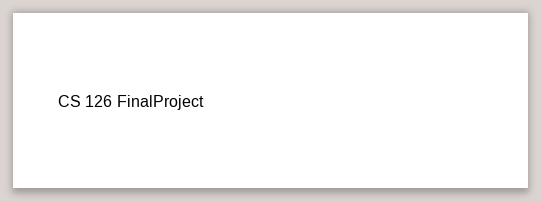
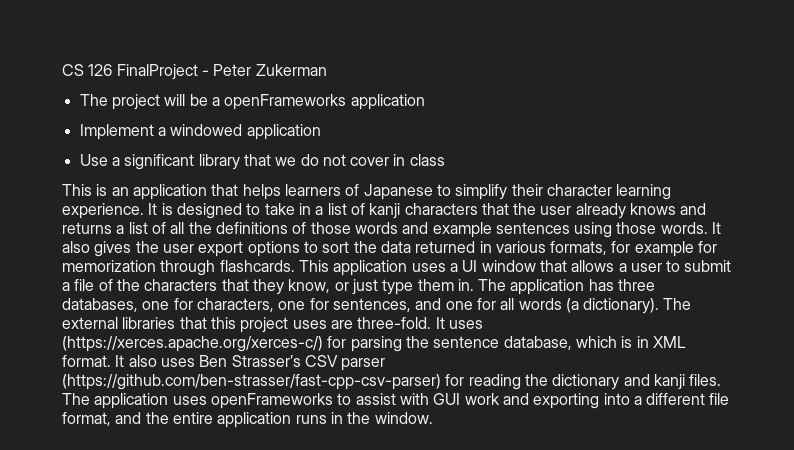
(204, 102) none -> [201,64,327,76] [79,94,425,110] [79,124,321,140] [79,154,445,170] [62,184,672,200] [62,203,707,219] [62,222,722,238] [62,241,718,257] [62,260,732,276] [62,279,656,295] [62,298,692,314] [62,317,483,333] [62,336,686,352] [62,355,386,371] [62,374,722,390] [62,393,730,409] [62,412,433,428] - Peter Zukerman // The project will be a openFrameworks application // Implement a windowed application // Use a significant library that we do not cover in class // This is an application that helps learners of Japanese to simplify their character learning experience. It is designed to take in a list of kanji characters that the user already knows and returns a list of all the definitions of those words and example sentences using those words. It also gives the user export options to sort the data returned in various formats, for example for memorization through flashcards. This application uses a UI window that allows a user to submit a file of the characters that they know, or just type them in. The application has three databases, one for characters, one for sentences, and one for all words (a dictionary). The external libraries that this project uses are three-fold. It uses (https://xerces.apache.org/xerces-c/) for parsing the sentence database, which is in XML format. It also uses Ben Strasser’s CSV parser (https://github.com/ben-strasser/fast-cpp-csv-parser) for reading the dictionary and kanji files. The application uses openFrameworks to assist with GUI work and exporting into a different file format, and the entire application runs in the window.

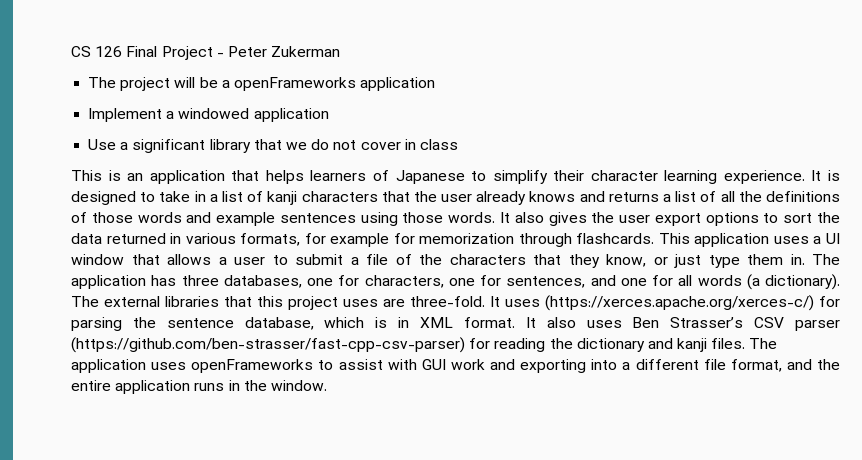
[116,64,198,80] FinalProject -> [126,46,213,60] Final Project

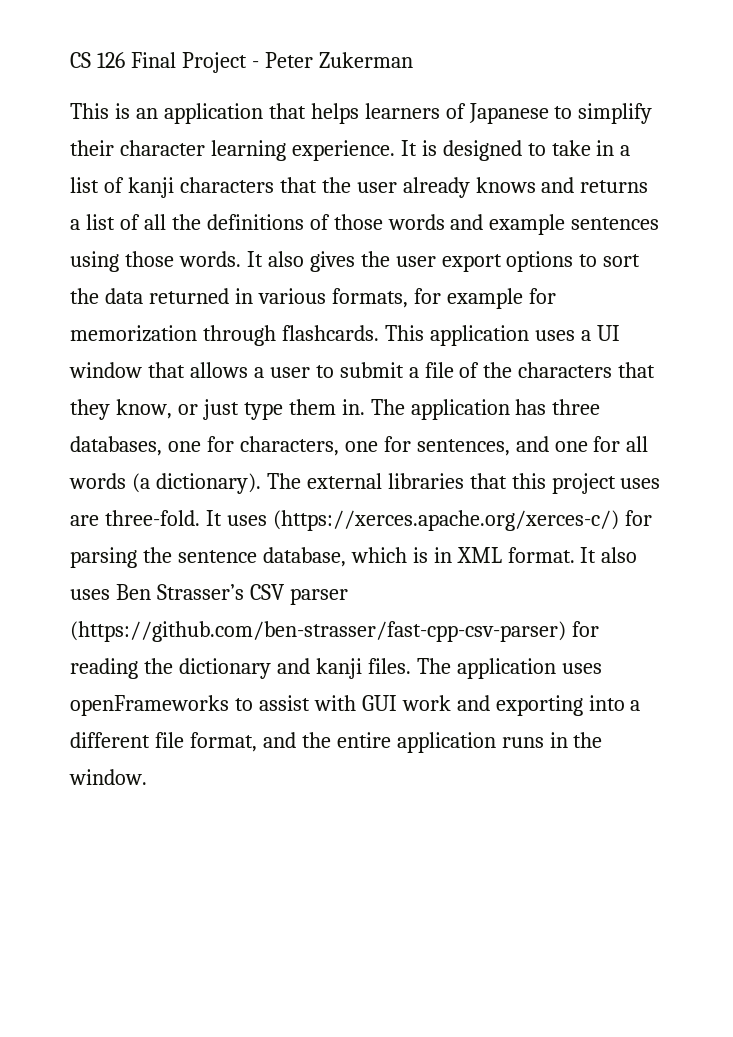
[88,77,436,91] [88,108,329,122] [88,139,458,153] // The project will be a openFrameworks application // Implement a windowed application // Use a significant library that we do not cover in class -> (413, 60) none

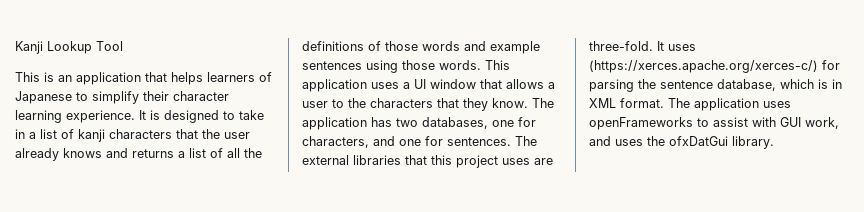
[70,52,413,73] CS 126 Final Project - Peter Zukerman -> [15,41,123,54] Kanji Lookup Tool
[246,251,641,272] [70,288,556,309] [70,325,379,346] It also gives the user export options to sort the data returned in various formats, for example for memorization through flashcards. -> (481, 65) none
[339,362,656,378] [70,399,365,420] submit a file of the characters that they know, or just type them in. -> [348,98,528,111] the characters that they know.
[552,399,601,415] three -> [396,118,418,127] two
[344,436,649,456] [69,473,261,494] one for sentences, and one for all words (a dictionary). -> [373,136,511,146] and one for sentences.
[580,547,638,563] [70,584,348,605] [70,621,599,642] [70,658,411,679] It also uses Ben Strasser’s CSV parser (https://github.com/ben-strasser/fast-cpp-csv-parser) for reading the dictionary and kanji files. -> (664, 103) none
[401,695,641,716] [70,732,603,753] [69,769,147,785] work and exporting into a different file format, and the entire application runs in the window. -> [805,117,839,129] [589,136,774,149] work, and uses the ofxDatGui library.

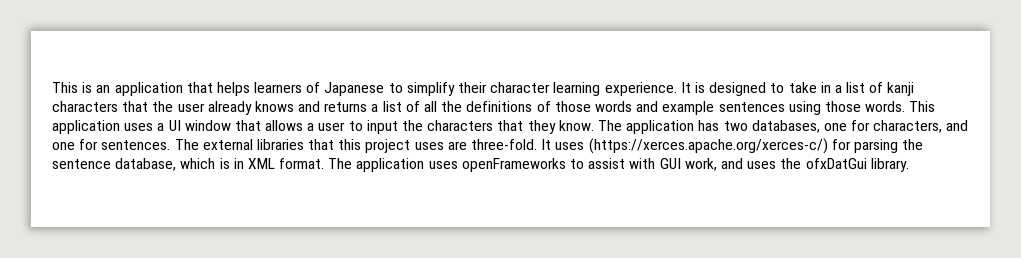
[15,41,123,54] Kanji Lookup Tool // -> (52, 87) none
(344, 103) none -> [366,120,398,134] input

